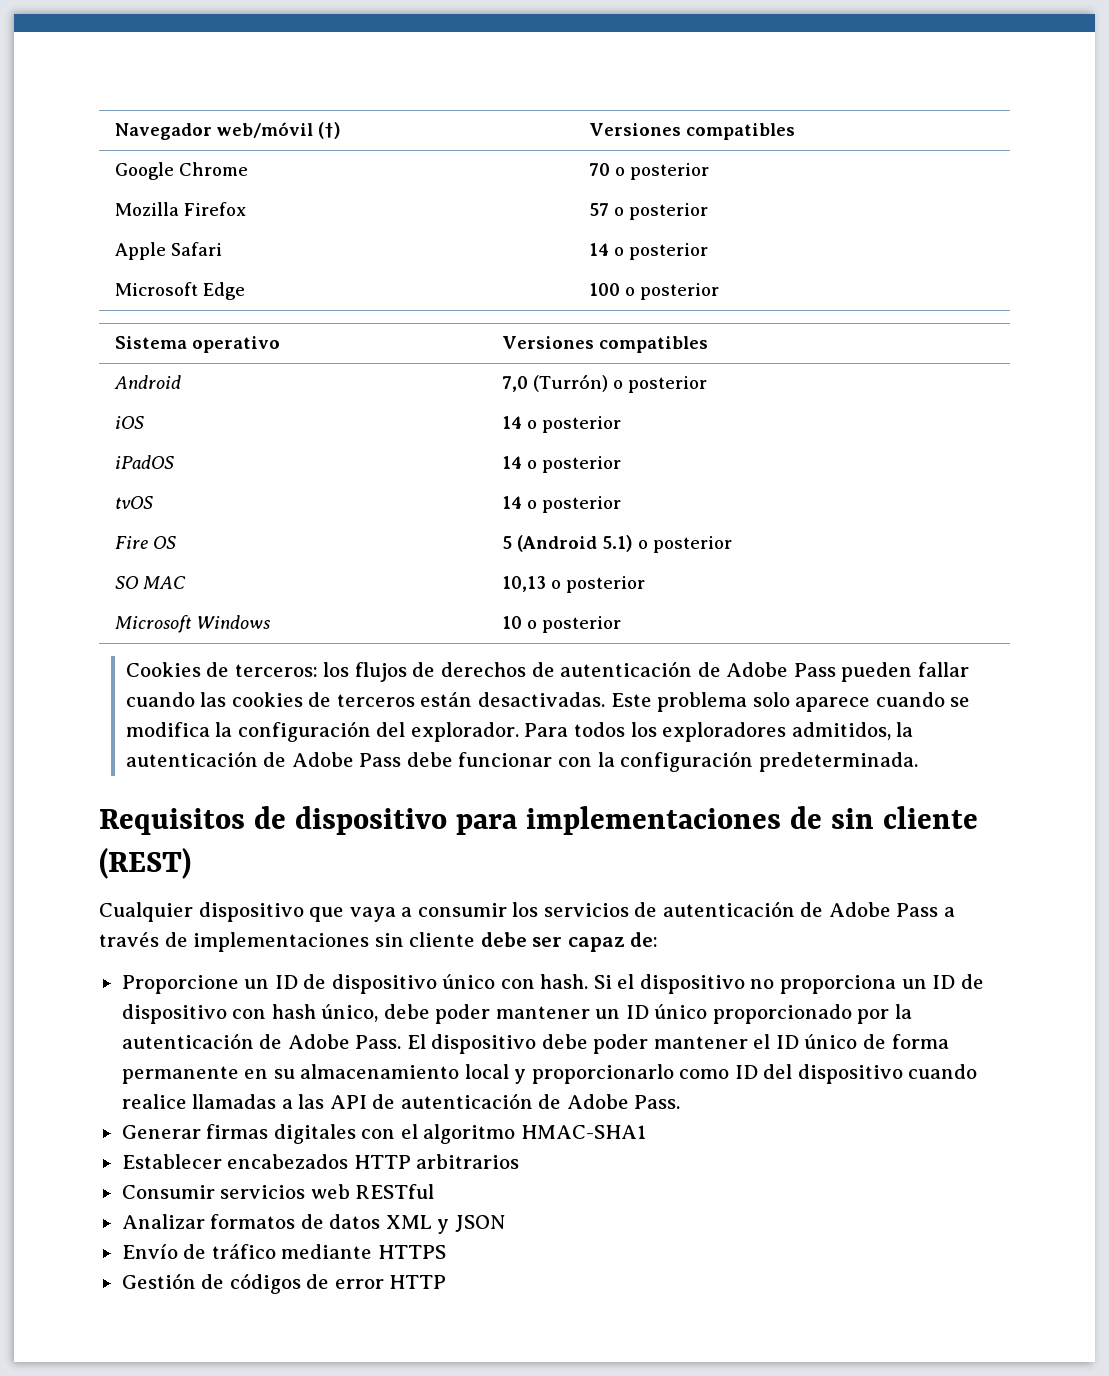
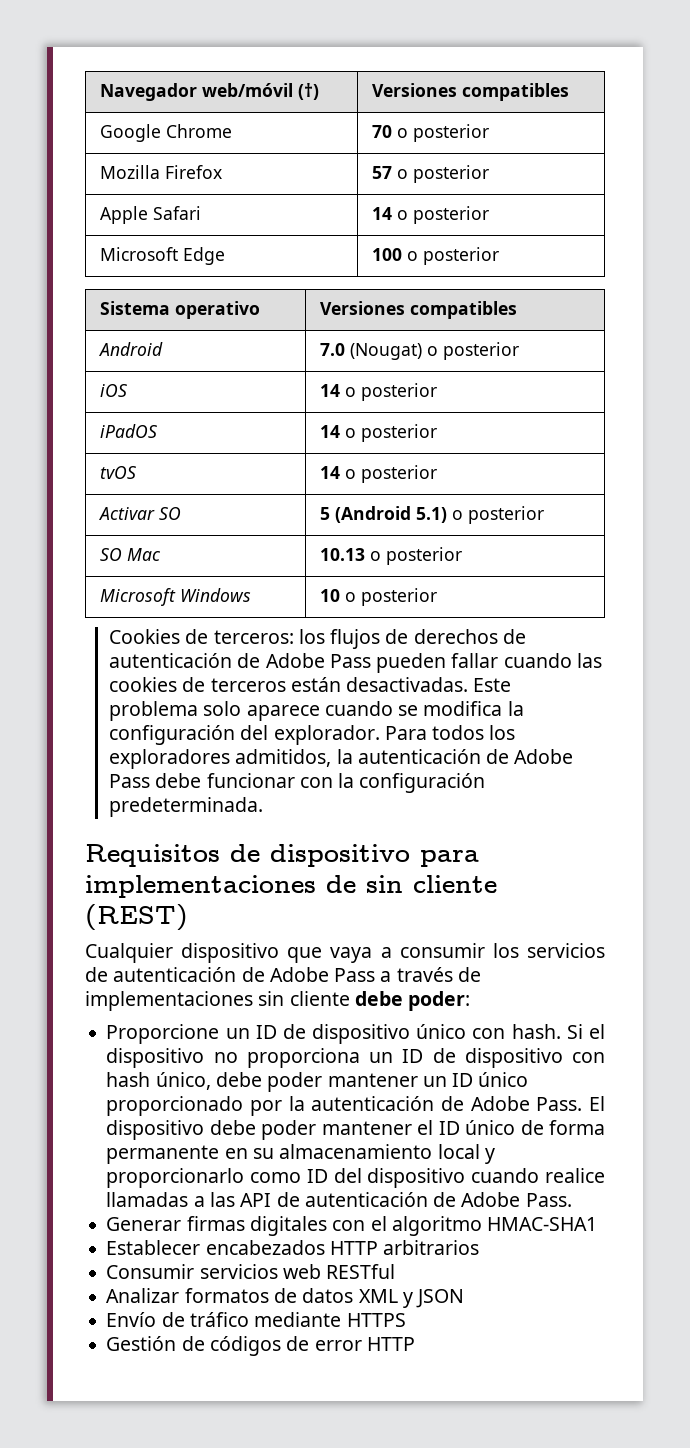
[501,374,608,392] 7,0 (Turrón) -> [319,343,422,360] 7.0 (Nougat)
[114,536,176,549] Fire OS -> [98,507,181,520] Activar SO
[142,576,186,589] [501,576,546,592] MAC | 10,13 -> [126,548,161,561] [319,548,365,561] Mac | 10.13
[532,932,659,952] ser capaz de: -> [408,991,471,1011] poder:

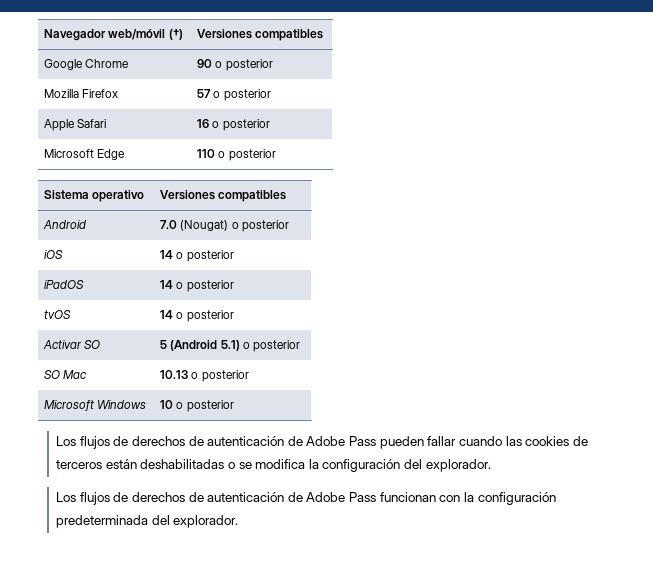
[371,125,392,138] 70 -> [197,59,213,68] 90
[371,207,392,220] 14 -> [197,119,210,128] 16
[371,248,402,261] 100 -> [197,149,216,158] 110
[109,629,325,644] Cookies de terceros: los -> [55,436,76,446] Los
[346,677,512,692] [109,701,393,721] desactivadas. Este problema solo aparece cuando -> [140,459,235,469] deshabilitadas o
[384,725,516,740] [109,749,574,769] [109,773,486,793] [109,797,264,817] [85,844,479,867] [85,875,497,898] [85,904,188,931] [85,943,606,963] [85,967,481,982] [85,991,471,1011] [106,1024,605,1044] [106,1048,605,1068] [106,1072,529,1092] [106,1096,605,1116] [106,1120,606,1140] [106,1144,495,1164] [106,1168,605,1188] [106,1192,572,1207] [106,1216,598,1236] [106,1240,480,1255] [106,1264,396,1279] [106,1288,465,1308] [106,1312,406,1327] [106,1336,415,1356] Para todos los exploradores admitidos, la autenticación de Adobe Pass debe funcionar con la configuración predeterminada. // Requisitos de dispositivo para implementaciones de sin cliente (REST) // Cualquier dispositivo que vaya a consumir los servicios de autenticación de Adobe Pass a través de implementaciones sin cliente debe poder: // Proporcione un ID de dispositivo único con hash. Si el dispositivo no proporciona un ID de dispositivo con hash único, debe poder mantener un ID único proporcionado por la autenticación de Adobe Pass. El dispositivo debe poder mantener el ID único de forma permanente en su almacenamiento local y proporcionarlo como ID del dispositivo cuando realice llamadas a las API de autenticación de Adobe Pass. // Generar firmas digitales con el algoritmo HMAC-SHA1 // Establecer encabezados HTTP arbitrarios // Consumir servicios web RESTful // Analizar formatos de datos XML y JSON // Envío de tráfico mediante HTTPS // Gestión de códigos de error HTTP -> [55,492,556,505] [55,515,239,528] // Los flujos de derechos de autenticación de Adobe Pass funcionan con la configuración predeterminada del explorador.

